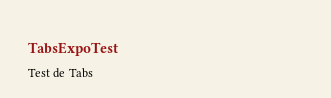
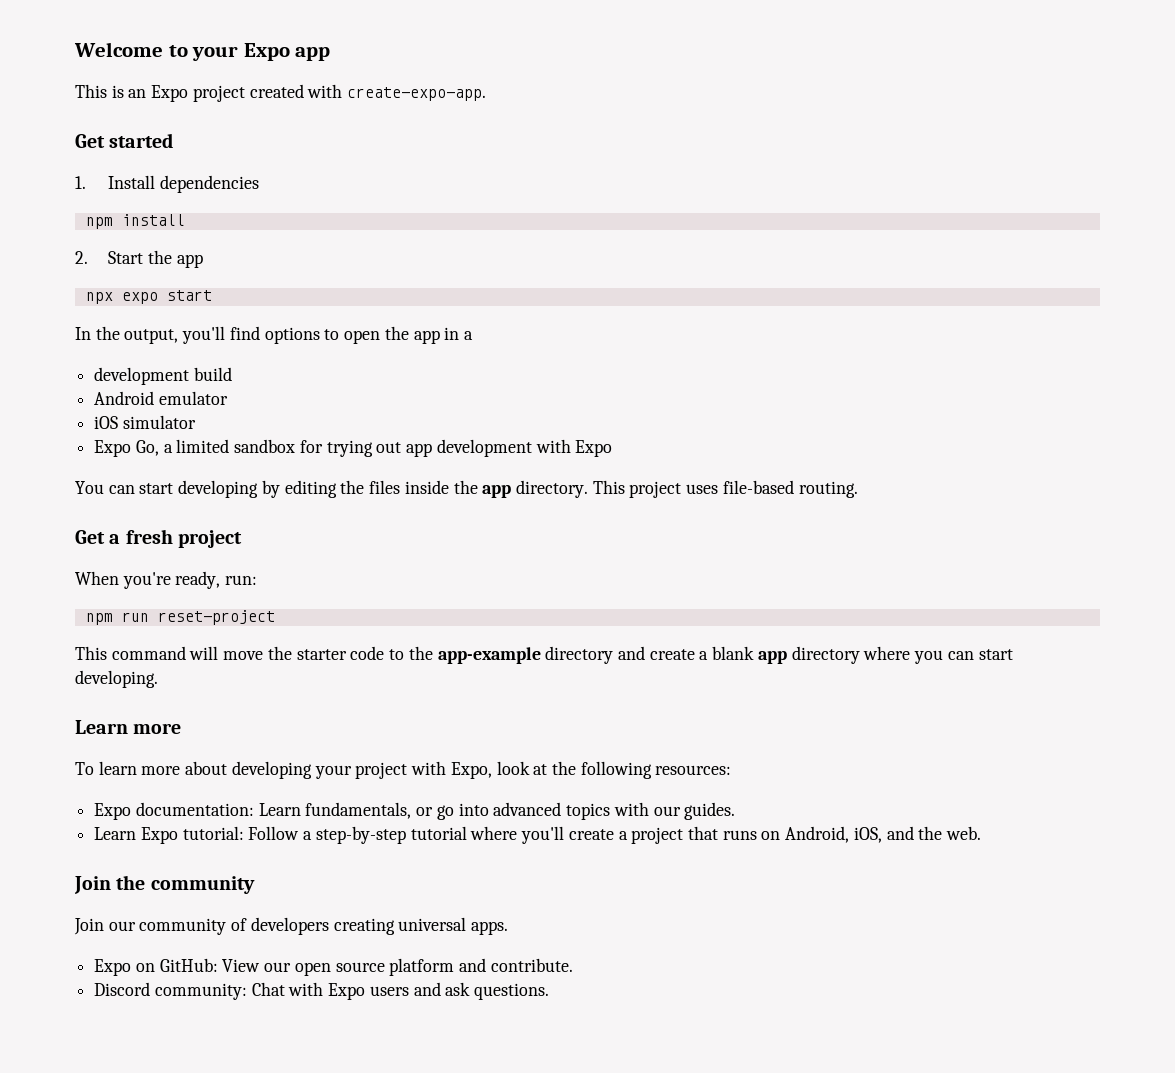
[28,42,118,56] [28,68,93,78] TabsExpoTest // Test de Tabs -> [74,42,331,61] [75,84,487,102] [75,133,174,148] [75,175,259,193] [85,214,185,229] [75,250,203,268] [85,290,212,304] [75,326,473,344] [94,367,232,385] [94,391,228,405] [94,415,196,429] [94,439,613,457] [75,480,858,498] [75,529,242,548] [75,571,258,589] [85,610,275,625] [75,646,1013,664] [75,670,158,688] [75,720,182,734] [75,761,732,779] [94,802,736,820] [94,826,982,844] [74,875,255,894] [74,917,509,935] [94,958,573,976] [94,982,550,1000] Welcome to your Expo app // This is an Expo project created with create-expo-app. // Get started // 1. Install dependencies // npm install // 2. Start the app // npx expo start // In the output, you'll find options to open the app in a // development build // Android emulator // iOS simulator // Expo Go, a limited sandbox for trying out app development with Expo // You can start developing by editing the files inside the app directory. This project uses file-based routing. // Get a fresh project // When you're ready, run: // npm run reset-project // This command will move the starter code to the app-example directory and create a blank app directory where you can start developing. // Learn more // To learn more about developing your project with Expo, look at the following resources: // Expo documentation: Learn fundamentals, or go into advanced topics with our guides. // Learn Expo tutorial: Follow a step-by-step tutorial where you'll create a project that runs on Android, iOS, and the web. // Join the community // Join our community of developers creating universal apps. // Expo on GitHub: View our open source platform and contribute. // Discord community: Chat with Expo users and ask questions.

